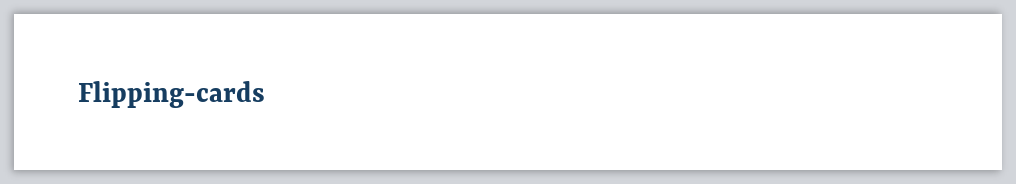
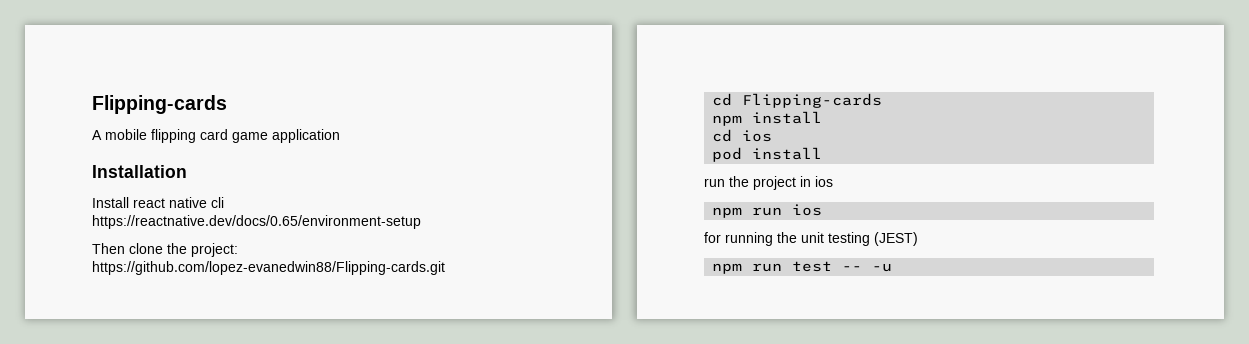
[78,81,265,108] Flipping-cards -> [92,95,227,114] [92,129,340,143] [92,165,187,178] [92,197,224,208] [92,215,421,229] [92,243,238,257] [92,261,445,275] [712,93,883,108] [712,111,823,126] [712,129,773,142] [712,147,823,162] [704,176,833,190] [712,204,823,218] [704,232,918,246] [712,261,893,274] Flipping-cards // A mobile flipping card game application // Installation // Install react native cli https://reactnative.dev/docs/0.65/environment-setup // Then clone the project: https://github.com/lopez-evanedwin88/Flipping-cards.git // cd Flipping-cards // npm install // cd ios // pod install // run the project in ios // npm run ios // for running the unit testing (JEST) // npm run test -- -u

